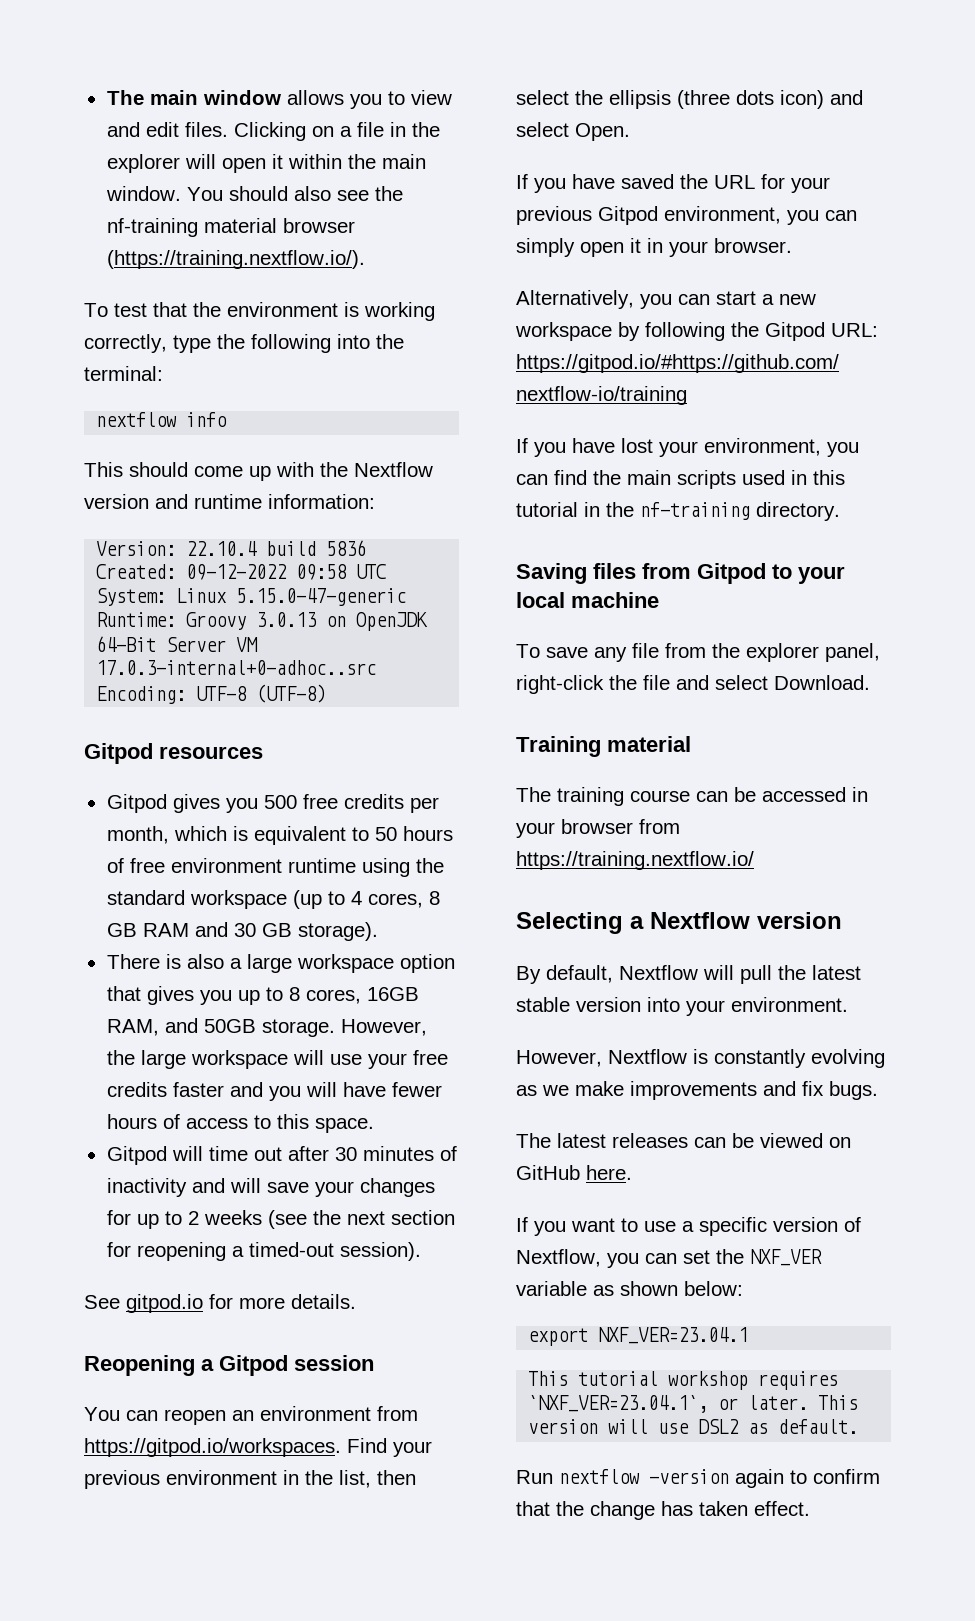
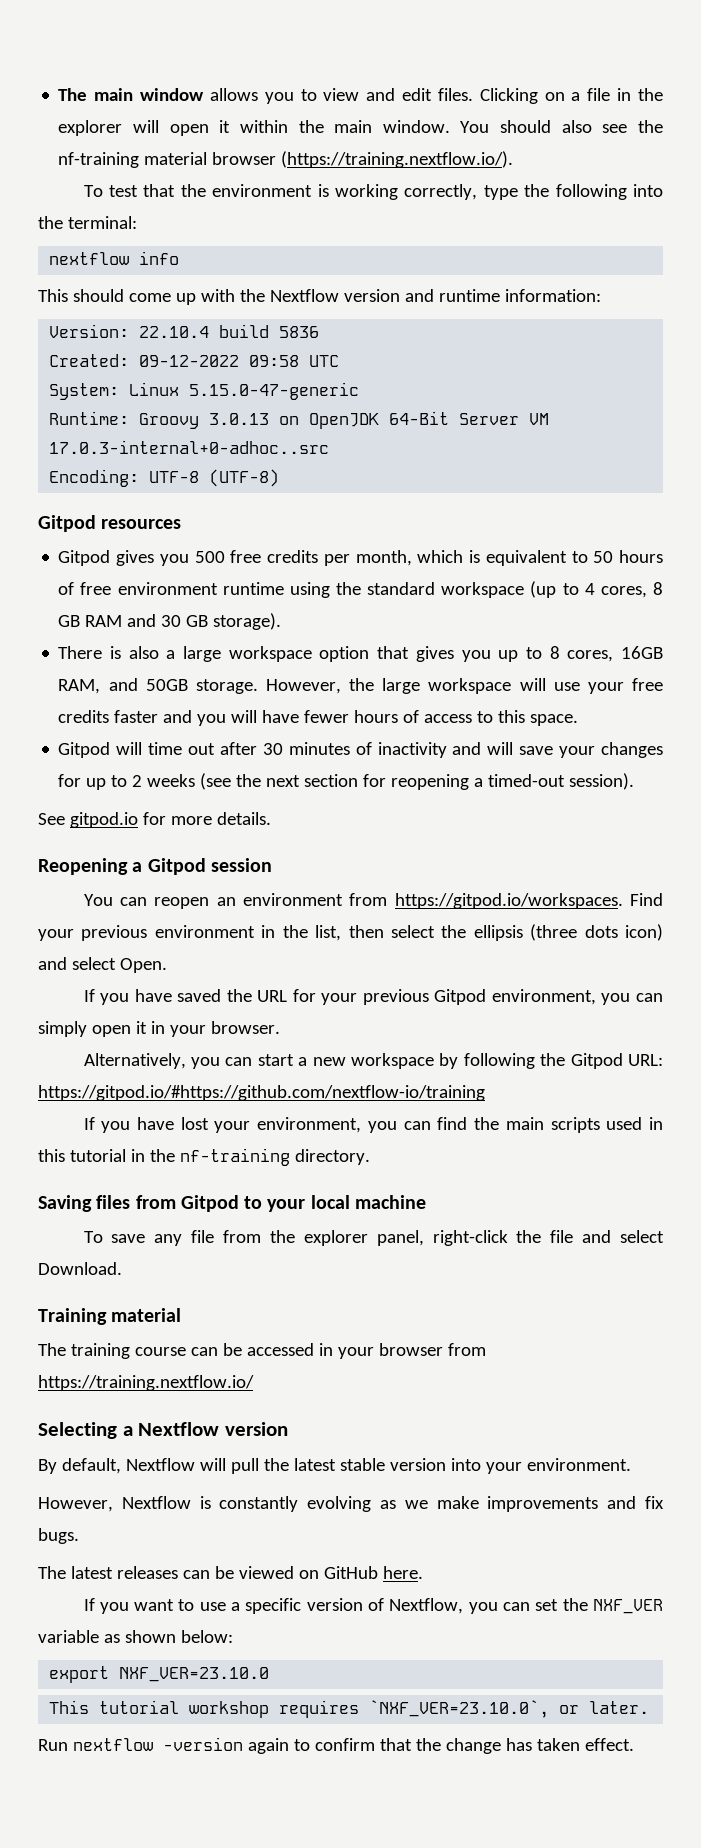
[598,1327,749,1344] NXF_VER=23.04.1 -> [119,1667,270,1682] NXF_VER=23.10.0
[528,1395,709,1413] `NXF_VER=23.04.1`, -> [369,1700,550,1718] `NXF_VER=23.10.0`,
[818,1395,859,1410] [528,1419,859,1434] This version will use DSL2 as default. -> (650, 1707) none

